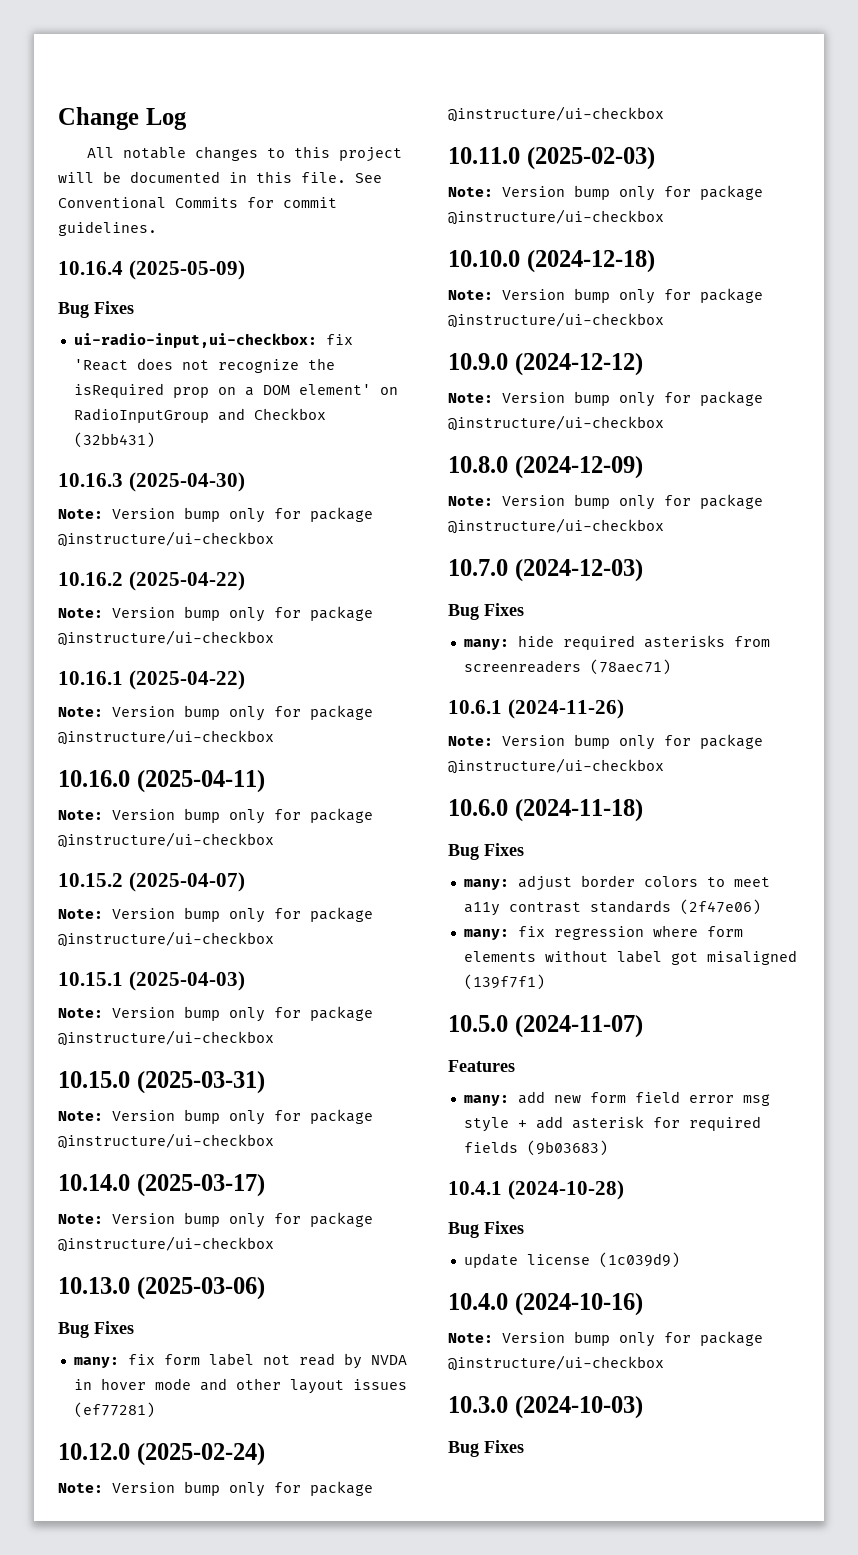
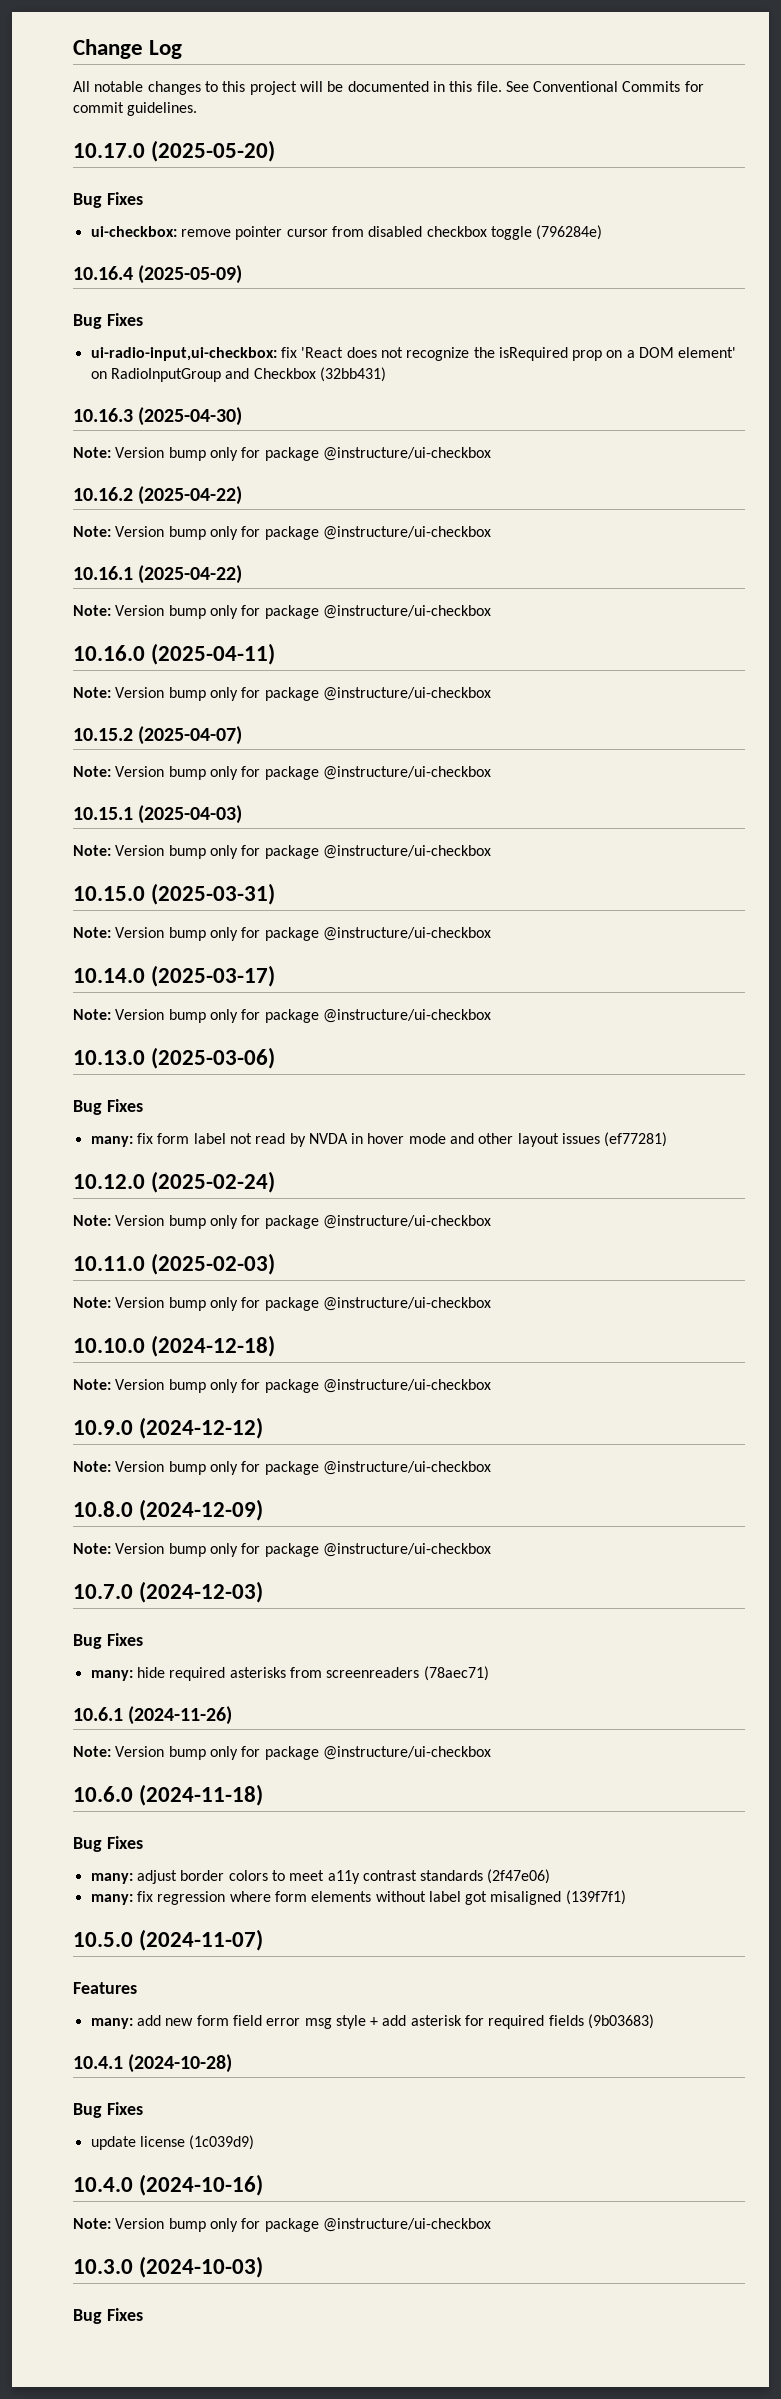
(157, 228) none -> [73,140,276,162] [73,192,143,208] [90,225,603,240] // 10.17.0 (2025-05-20) // Bug Fixes // ui-checkbox: remove pointer cursor from disabled checkbox toggle (796284e)

